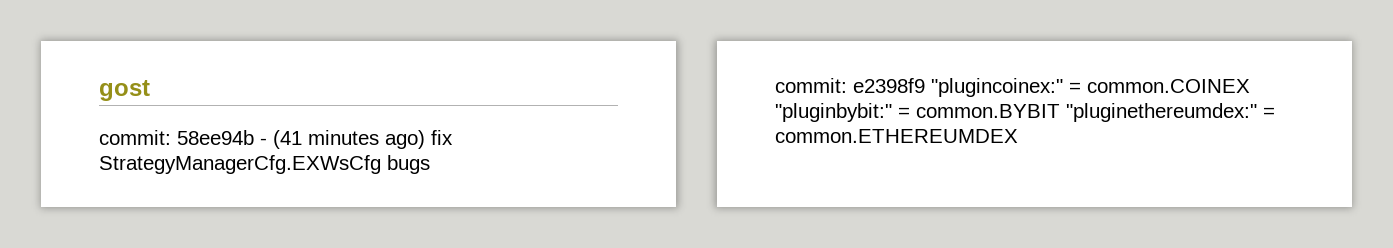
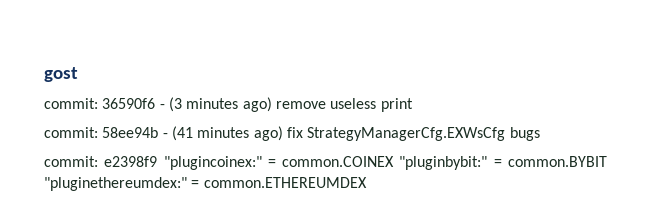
(150, 90) none -> [44,97,413,112] // commit: 36590f6 - (3 minutes ago) remove useless print

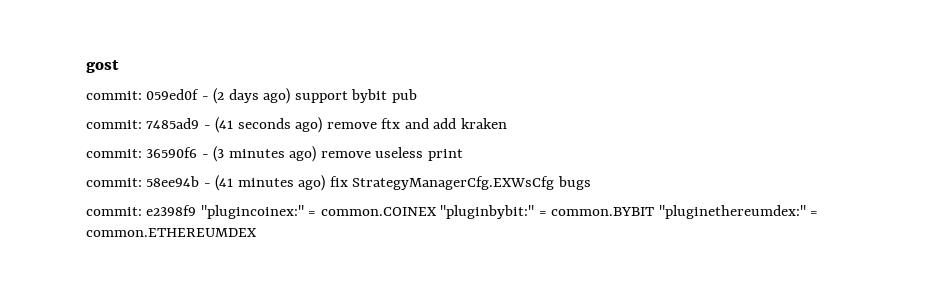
(78, 74) none -> [86,88,417,104] [86,117,507,133] // commit: 059ed0f - (2 days ago) support bybit pub // commit: 7485ad9 - (41 seconds ago) remove ftx and add kraken

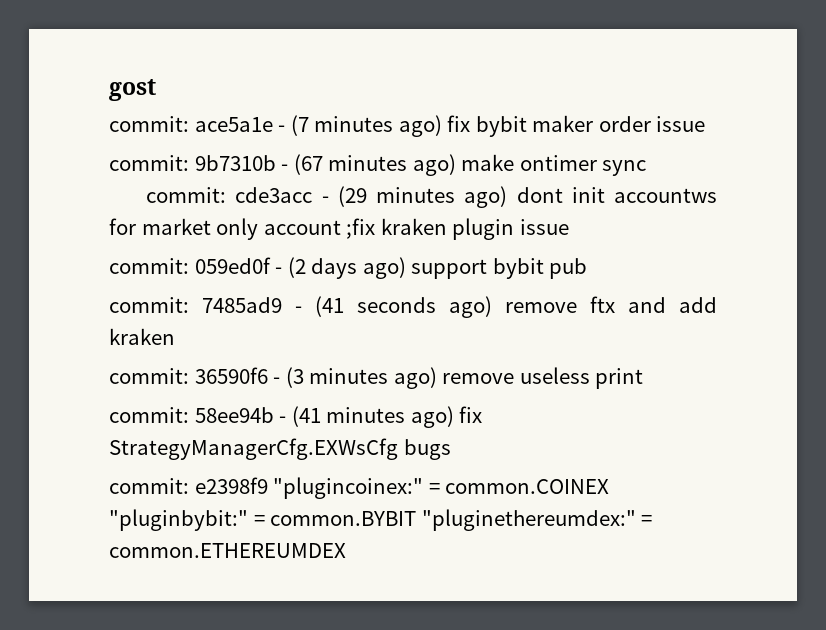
(119, 66) none -> [109,115,706,137] [109,154,647,176] [146,186,717,208] [109,218,569,240] // commit: ace5a1e - (7 minutes ago) fix bybit maker order issue // commit: 9b7310b - (67 minutes ago) make ontimer sync // commit: cde3acc - (29 minutes ago) dont init accountws for market only account ;fix kraken plugin issue

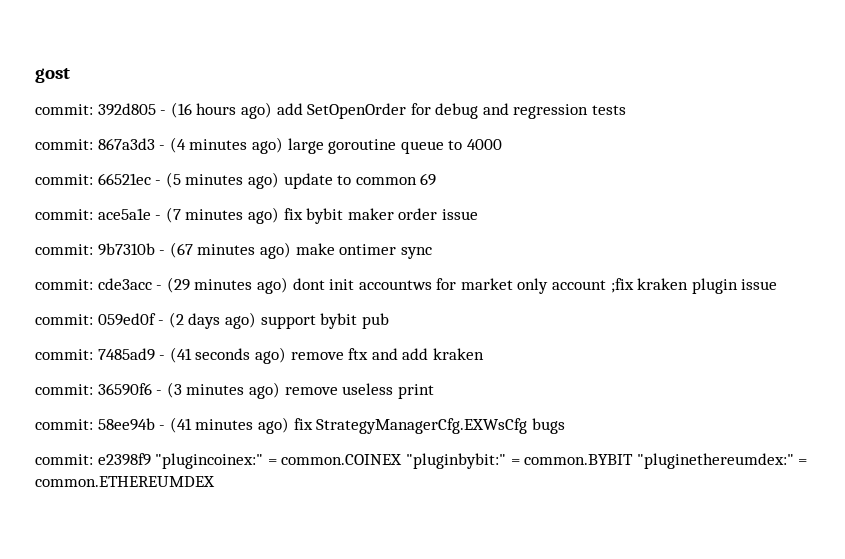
(156, 90) none -> [35,102,627,119] [35,137,502,154] [35,172,437,189] // commit: 392d805 - (16 hours ago) add SetOpenOrder for debug and regression tests // commit: 867a3d3 - (4 minutes ago) large goroutine queue to 4000 // commit: 66521ec - (5 minutes ago) update to common 69

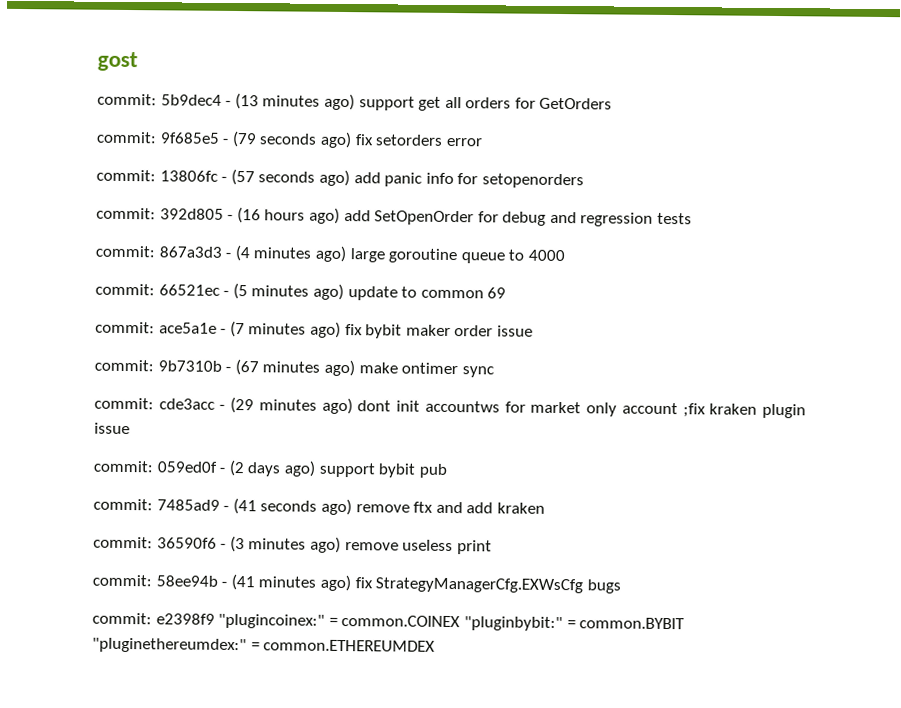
(70, 75) none -> [97,92,613,111] [96,130,482,149] [96,168,584,189] // commit: 5b9dec4 - (13 minutes ago) support get all orders for GetOrders // commit: 9f685e5 - (79 seconds ago) fix setorders error // commit: 13806fc - (57 seconds ago) add panic info for setopenorders

